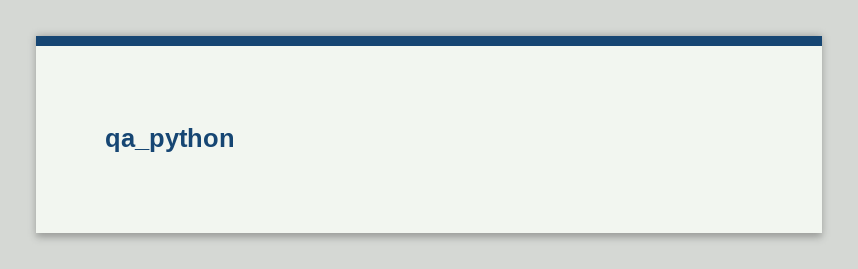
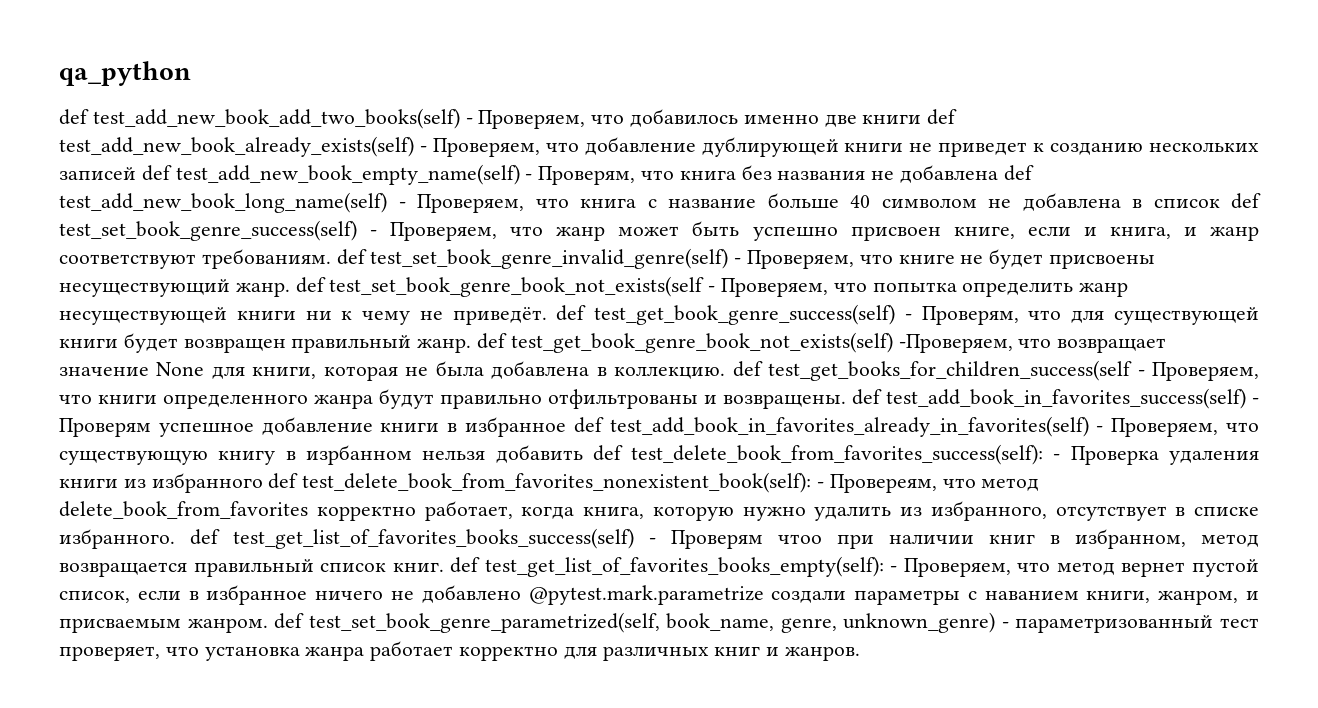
(235, 140) none -> [59,108,958,129] [59,136,1259,157] [59,164,1034,185] [59,192,1261,213] [59,220,1260,241] [59,248,1156,269] [59,276,1129,297] [59,304,1259,325] [59,332,1167,353] [59,360,1259,381] [59,388,1259,409] [59,416,1259,437] [59,444,1259,465] [59,472,1040,493] [59,501,1259,521] [59,528,1259,549] [59,556,1259,577] [59,585,1259,605] [59,612,1259,633] [59,641,861,661] // def test_add_new_book_add_two_books(self) - Проверяем, что добавилось именно две книги def test_add_new_book_already_exists(self) - Проверяем, что добавление дублирующей книги не приведет к созданию нескольких записей def test_add_new_book_empty_name(self) - Проверям, что книга без названия не добавлена def test_add_new_book_long_name(self) - Проверяем, что книга с название больше 40 символом не добавлена в список def test_set_book_genre_success(self) - Проверяем, что жанр может быть успешно присвоен книге, если и книга, и жанр соответствуют требованиям. def test_set_book_genre_invalid_genre(self) - Проверяем, что книге не будет присвоены несуществующий жанр. def test_set_book_genre_book_not_exists(self - Проверяем, что попытка определить жанр несуществующей книги ни к чему не приведёт. def test_get_book_genre_success(self) - Проверям, что для существующей книги будет возвращен правильный жанр. def test_get_book_genre_book_not_exists(self) -Проверяем, что возвращает значение None для книги, которая не была добавлена в коллекцию. def test_get_books_for_children_success(self - Проверяем, что книги определенного жанра будут правильно отфильтрованы и возвращены. def test_add_book_in_favorites_success(self) - Проверям успешное добавление книги в избранное def test_add_book_in_favorites_already_in_favorites(self) - Проверяем, что существующую книгу в изрбанном нельзя добавить def test_delete_book_from_favorites_success(self): - Проверка удаления книги из избранного def test_delete_book_from_favorites_nonexistent_book(self): - Провереям, что метод delete_book_from_favorites корректно работает, когда книга, которую нужно удалить из избранного, отсутствует в списке избранного. def test_get_list_of_favorites_books_success(self) - Проверям чтоо при наличии книг в избранном, метод возвращается правильный список книг. def test_get_list_of_favorites_books_empty(self): - Проверяем, что метод вернет пустой список, если в избранное ничего не добавлено @pytest.mark.parametrize создали параметры с наванием книги, жанром, и присваемым жанром. def test_set_book_genre_parametrized(self, book_name, genre, unknown_genre) - параметризованный тест проверяет, что установка жанра работает корректно для различных книг и жанров.

